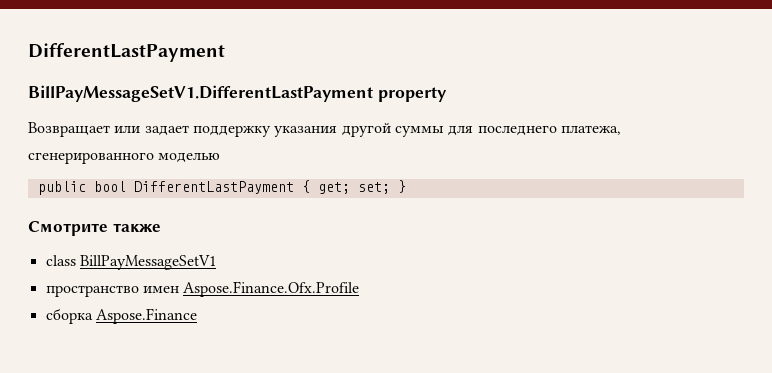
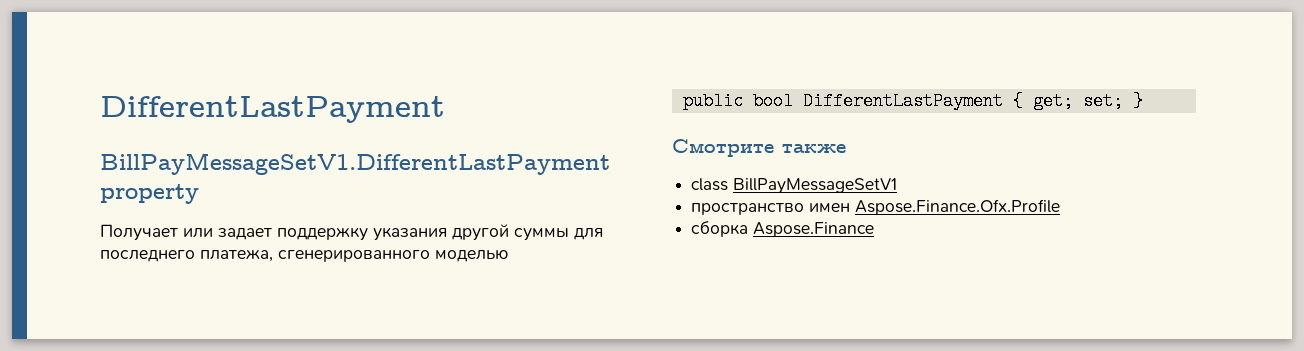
[28,122,110,137] Возвращает -> [100,224,178,241] Получает

